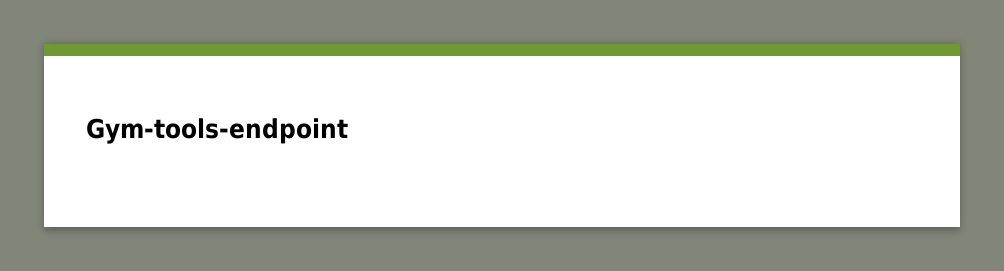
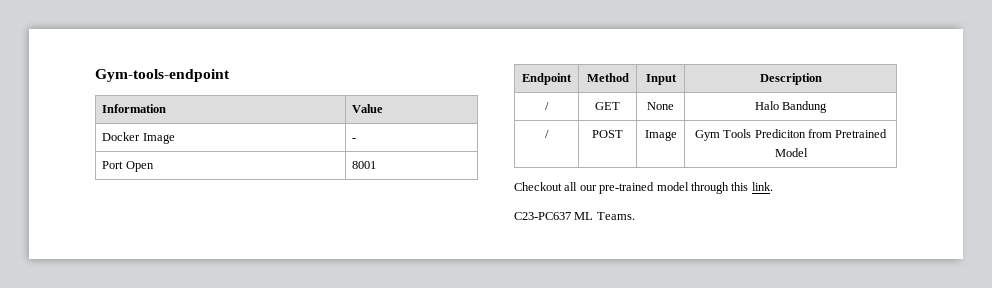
(348, 131) none -> [102,104,167,113] [352,104,384,113] [102,132,175,144] [352,138,357,141] [102,161,154,172] [352,161,377,169] [522,73,572,85] [586,73,629,82] [645,74,677,85] [759,73,822,85] [545,102,549,110] [595,102,620,110] [647,102,674,110] [754,101,828,113] [545,130,549,138] [592,130,623,138] [644,130,677,141] [694,129,888,141] [774,148,808,157] [514,182,773,194] [514,212,635,220] // Information | Value // Docker Image | - // Port Open | 8001 // Endpoint | Method | Input | Description // / | GET | None | Halo Bandung // / | POST | Image | Gym Tools Prediciton from Pretrained Model // Checkout all our pre-trained model through this link. // C23-PC637 ML Teams.

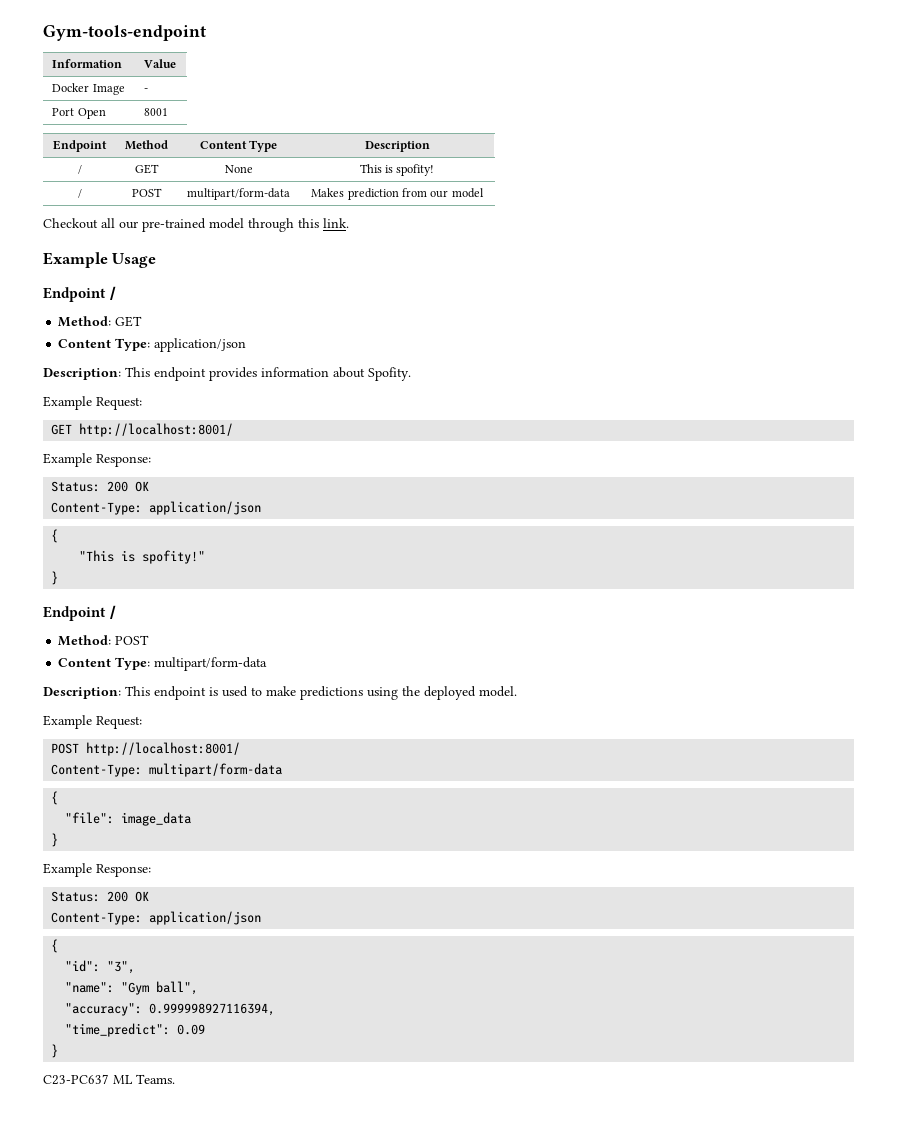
[645,74,677,85] Input -> [199,140,278,152] Content Type
[754,101,828,113] Halo Bandung -> [359,164,435,176] This is spofity!
[644,130,677,141] [694,129,888,141] [774,148,808,157] Image | Gym Tools Prediciton from Pretrained Model -> [187,188,290,200] [311,188,484,200] multipart/form-data | Makes prediction from our model
(773, 186) none -> [43,252,157,268] [43,286,118,302] [58,316,143,327] [58,338,247,352] [43,367,411,381] [43,396,142,410] [51,423,234,437] [43,453,151,467] [51,481,150,492] [51,501,262,515] [51,529,59,543] [79,550,206,564] [51,571,59,585] [43,605,118,621] [58,635,150,646] [58,657,268,671] [43,686,517,700] [43,715,142,729] [51,742,241,756] [51,763,283,777] [51,791,59,805] [65,812,192,826] [51,833,59,847] [43,863,151,877] [51,891,150,902] [51,911,262,925] [51,939,59,953] [65,960,136,974] [65,981,199,995] [65,1003,276,1016] [65,1023,206,1037] [51,1044,59,1058] // Example Usage // Endpoint / // Method: GET // Content Type: application/json // Description: This endpoint provides information about Spofity. // Example Request: // GET http://localhost:8001/ // Example Response: // Status: 200 OK // Content-Type: application/json // { // "This is spofity!" // } // Endpoint / // Method: POST // Content Type: multipart/form-data // Description: This endpoint is used to make predictions using the deployed model. // Example Request: // POST http://localhost:8001/ // Content-Type: multipart/form-data // { // "file": image_data // } // Example Response: // Status: 200 OK // Content-Type: application/json // { // "id": "3", // "name": "Gym ball", // "accuracy": 0.999998927116394, // "time_predict": 0.09 // }

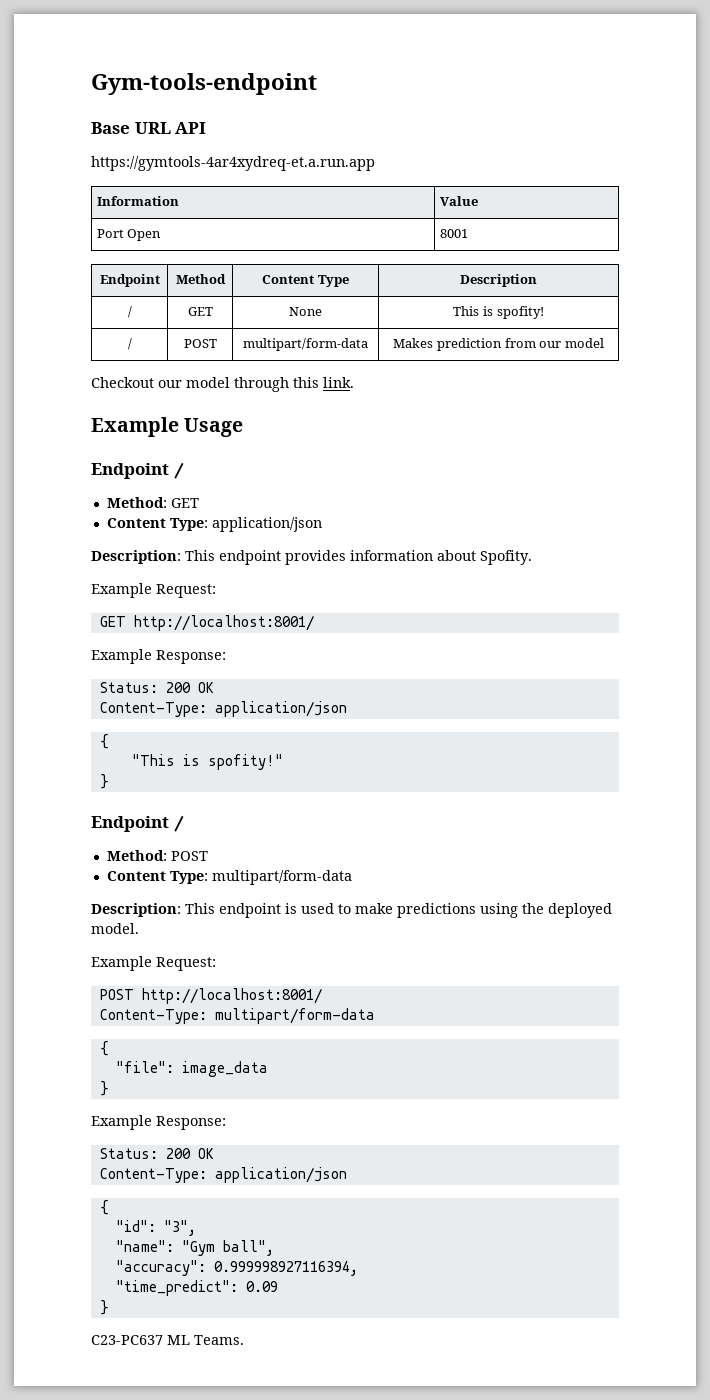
(206, 33) none -> [91,122,207,134] [91,156,375,171] // Base URL API // https://gymtools-4ar4xydreq-et.a.run.app
[52,83,125,95] [144,88,149,92] // Docker Image | - -> (478, 201) none
[101,218,206,232] all our pre-trained -> [158,380,182,388] our

